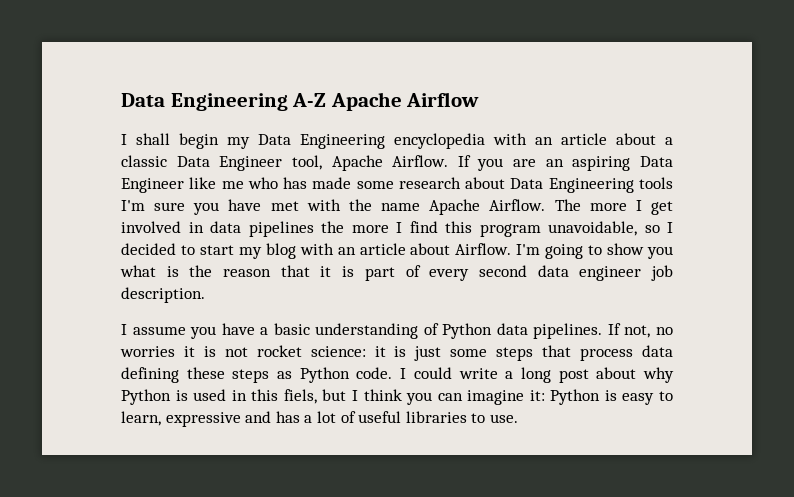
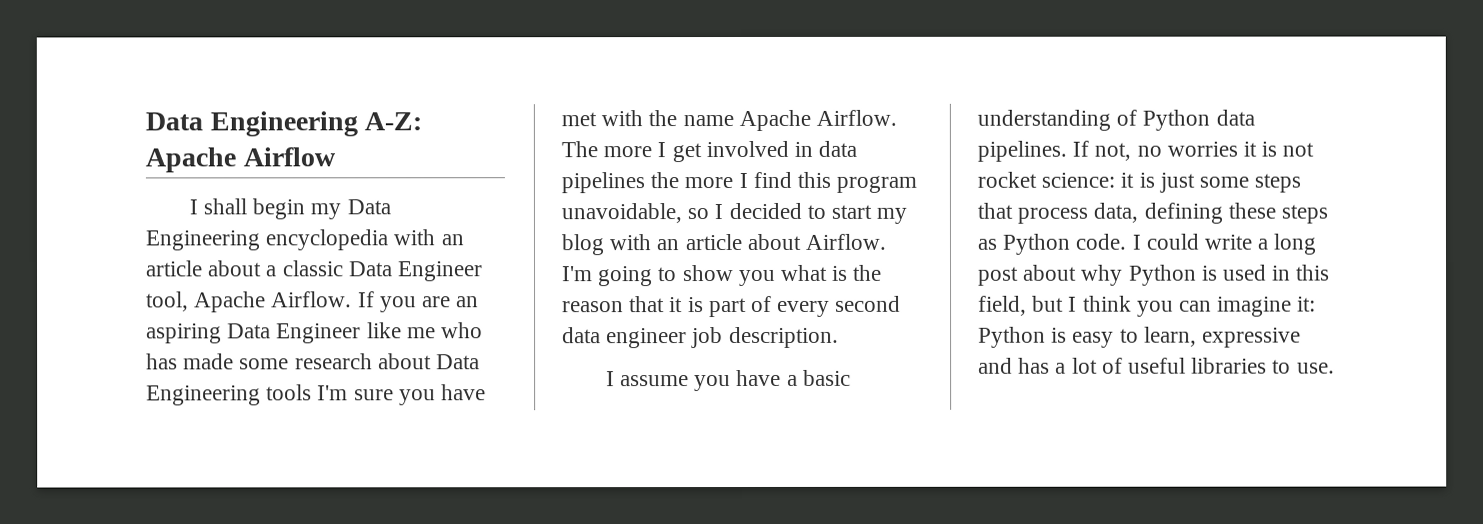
[121,93,327,111] Data Engineering A-Z -> [145,111,423,137] Data Engineering A-Z:
[641,345,673,357] data -> [1093,202,1139,223] data,
[283,389,317,404] fiels, -> [978,295,1027,316] field,

